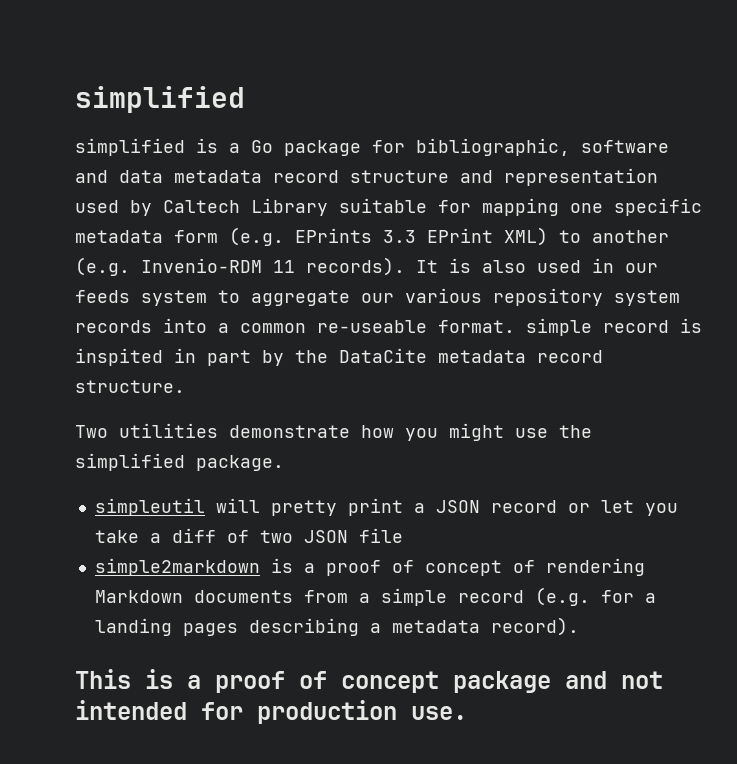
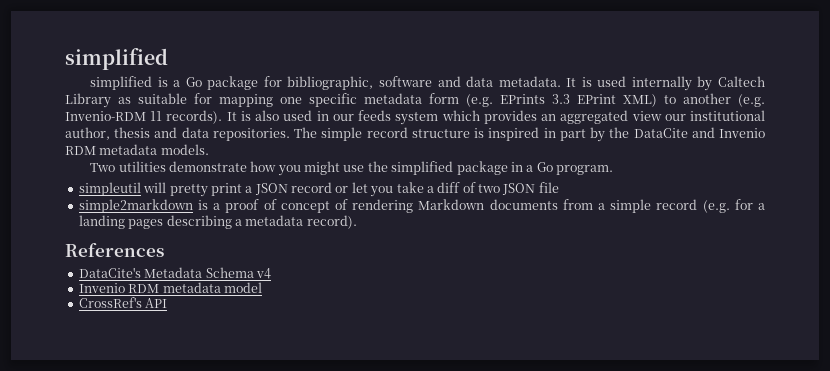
[174,168,658,186] [75,200,119,213] metadata record structure and representation used -> [498,76,692,91] metadata. It is used internally
(328, 207) none -> [118,97,131,104] as
[218,288,680,306] [75,318,702,336] [75,348,163,366] to aggregate our various repository system records into a common re-useable format. simple record is inspited -> [441,110,766,124] [65,127,540,141] which provides an aggregated view our institutional author, thesis and data repositories. The simple record structure is inspired
[438,350,603,363] [75,380,185,393] metadata record structure. -> [691,127,766,138] [65,144,209,155] and Invenio RDM metadata models.
[196,455,284,471] package. -> [456,161,614,175] package in a Go program.
[75,669,663,693] [75,700,467,724] This is a proof of concept package and not intended for production use. -> [65,243,164,257] [78,267,271,279] [78,282,262,293] [78,297,168,308] References // DataCite's Metadata Schema v4 // Invenio RDM metadata model // CrossRef's API

